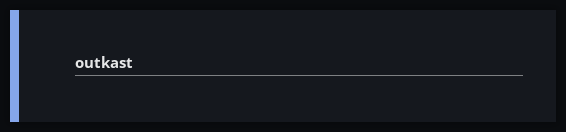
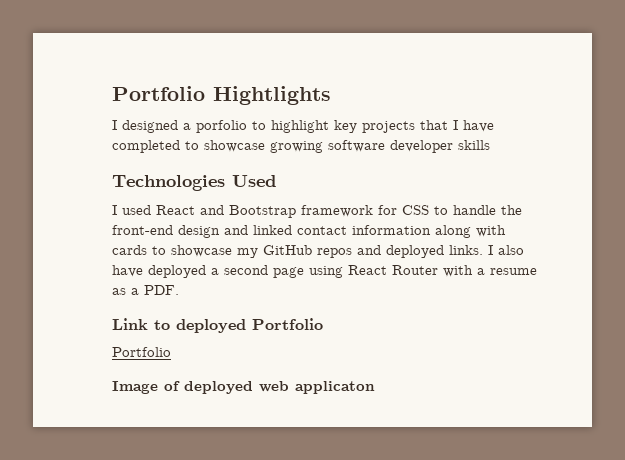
[75,56,133,68] outkast -> [112,86,331,105] [112,120,494,133] [112,140,490,153] [112,175,276,191] [112,205,522,218] [112,225,506,238] [112,245,524,258] [112,265,537,278] [112,285,179,295] [112,318,323,333] [112,347,171,357] [112,381,375,394] Portfolio Hightlights // I designed a porfolio to highlight key projects that I have completed to showcase growing software developer skills // Technologies Used // I used React and Bootstrap framework for CSS to handle the front-end design and linked contact information along with cards to showcase my GitHub repos and deployed links. I also have deployed a second page using React Router with a resume as a PDF. // Link to deployed Portfolio // Portfolio // Image of deployed web applicaton

